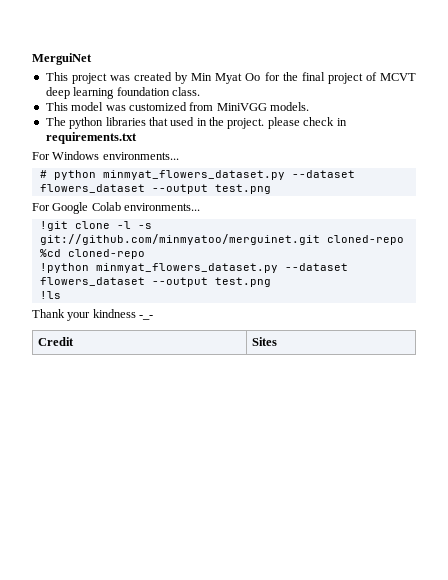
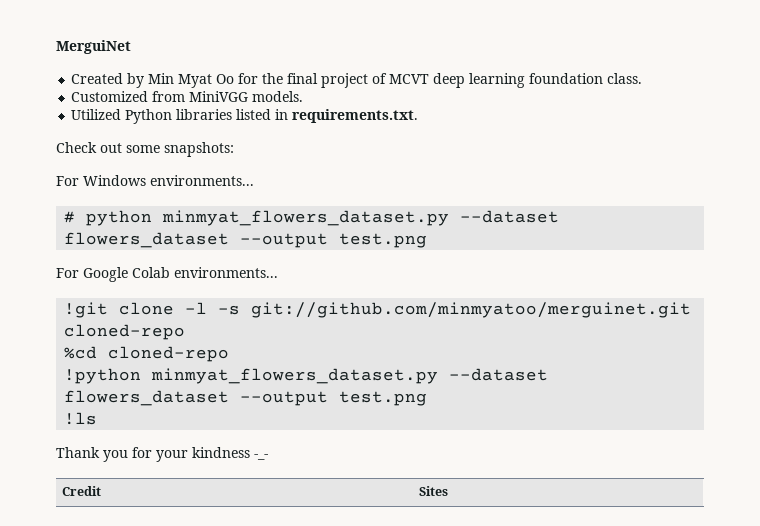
[45,72,173,84] This project was created -> [71,73,124,84] Created
[45,102,187,111] This model was customized -> [71,91,149,102] Customized
[45,117,347,129] [45,132,137,144] The python libraries that used in the project. please check in requirements.txt -> [71,109,419,124] [56,142,234,157] Utilized Python libraries listed in requirements.txt. // Check out some snapshots:
(65, 313) none -> [103,447,152,462] you for

